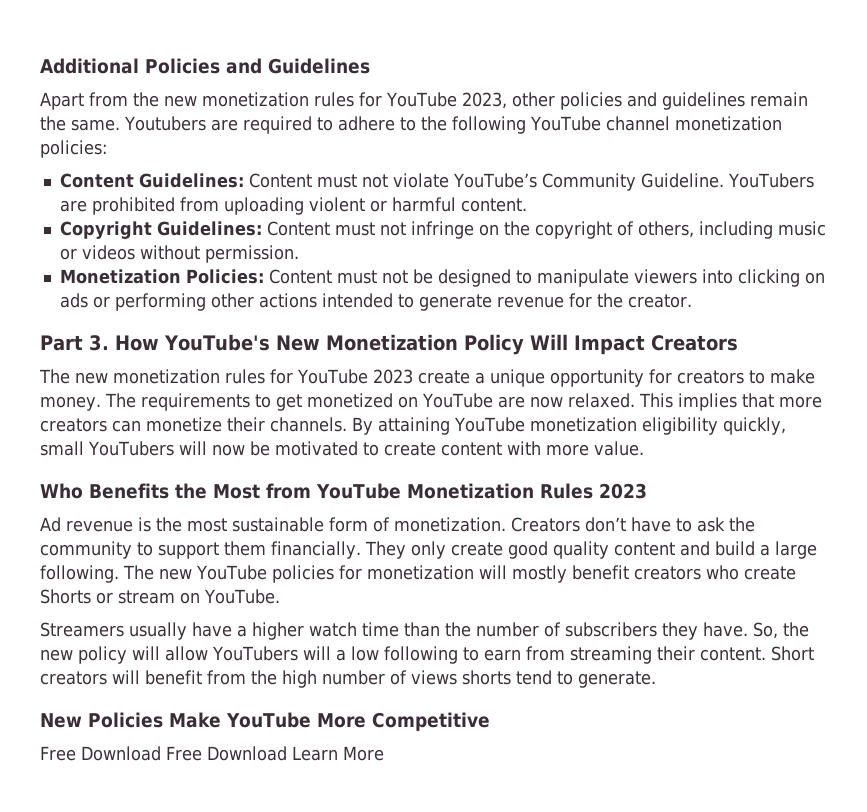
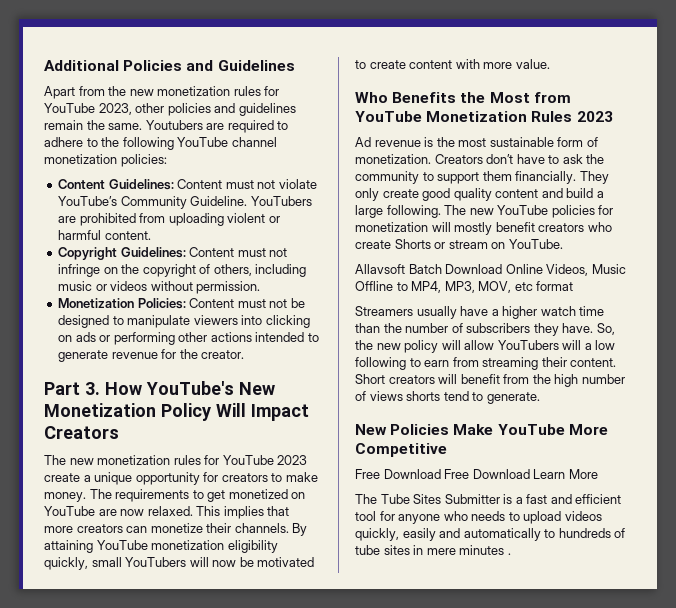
(280, 596) none -> [355,264,626,276] [355,281,574,293] // Allavsoft Batch Download Online Videos, Music Offline to MP4, MP3, MOV, etc format
(384, 753) none -> [355,494,622,504] [355,511,602,524] [355,528,626,541] [355,545,511,555] // The Tube Sites Submitter is a fast and efficient tool for anyone who needs to upload videos quickly, easily and automatically to hundreds of tube sites in mere minutes .

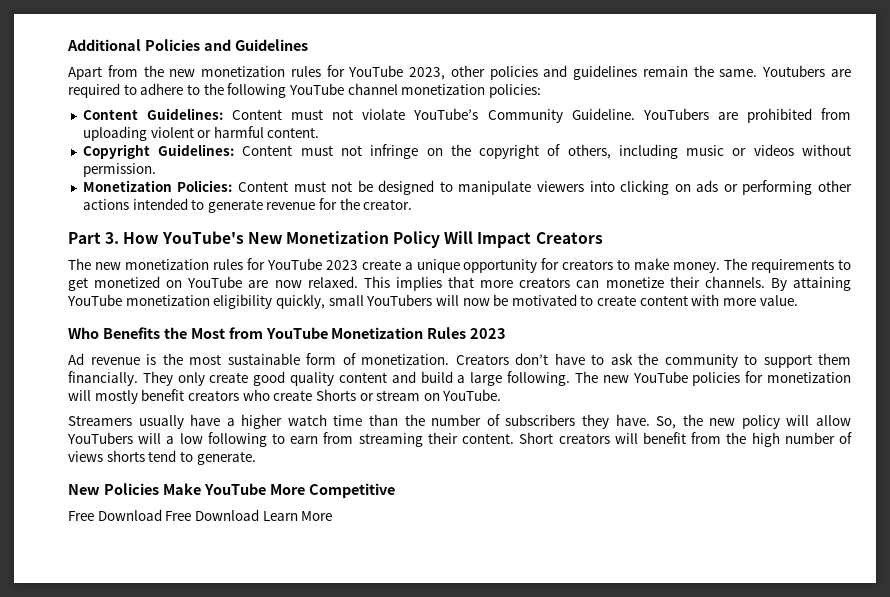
[355,264,626,276] [355,281,574,293] // Allavsoft Batch Download Online Videos, Music Offline to MP4, MP3, MOV, etc format -> (502, 395) none
[355,494,622,504] [355,511,602,524] [355,528,626,541] [355,545,511,555] // The Tube Sites Submitter is a fast and efficient tool for anyone who needs to upload videos quickly, easily and automatically to hundreds of tube sites in mere minutes . -> (333, 516) none

